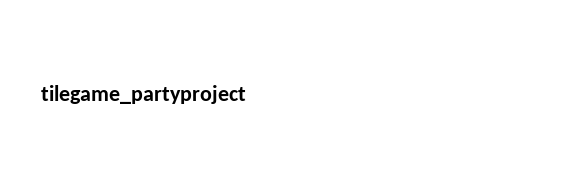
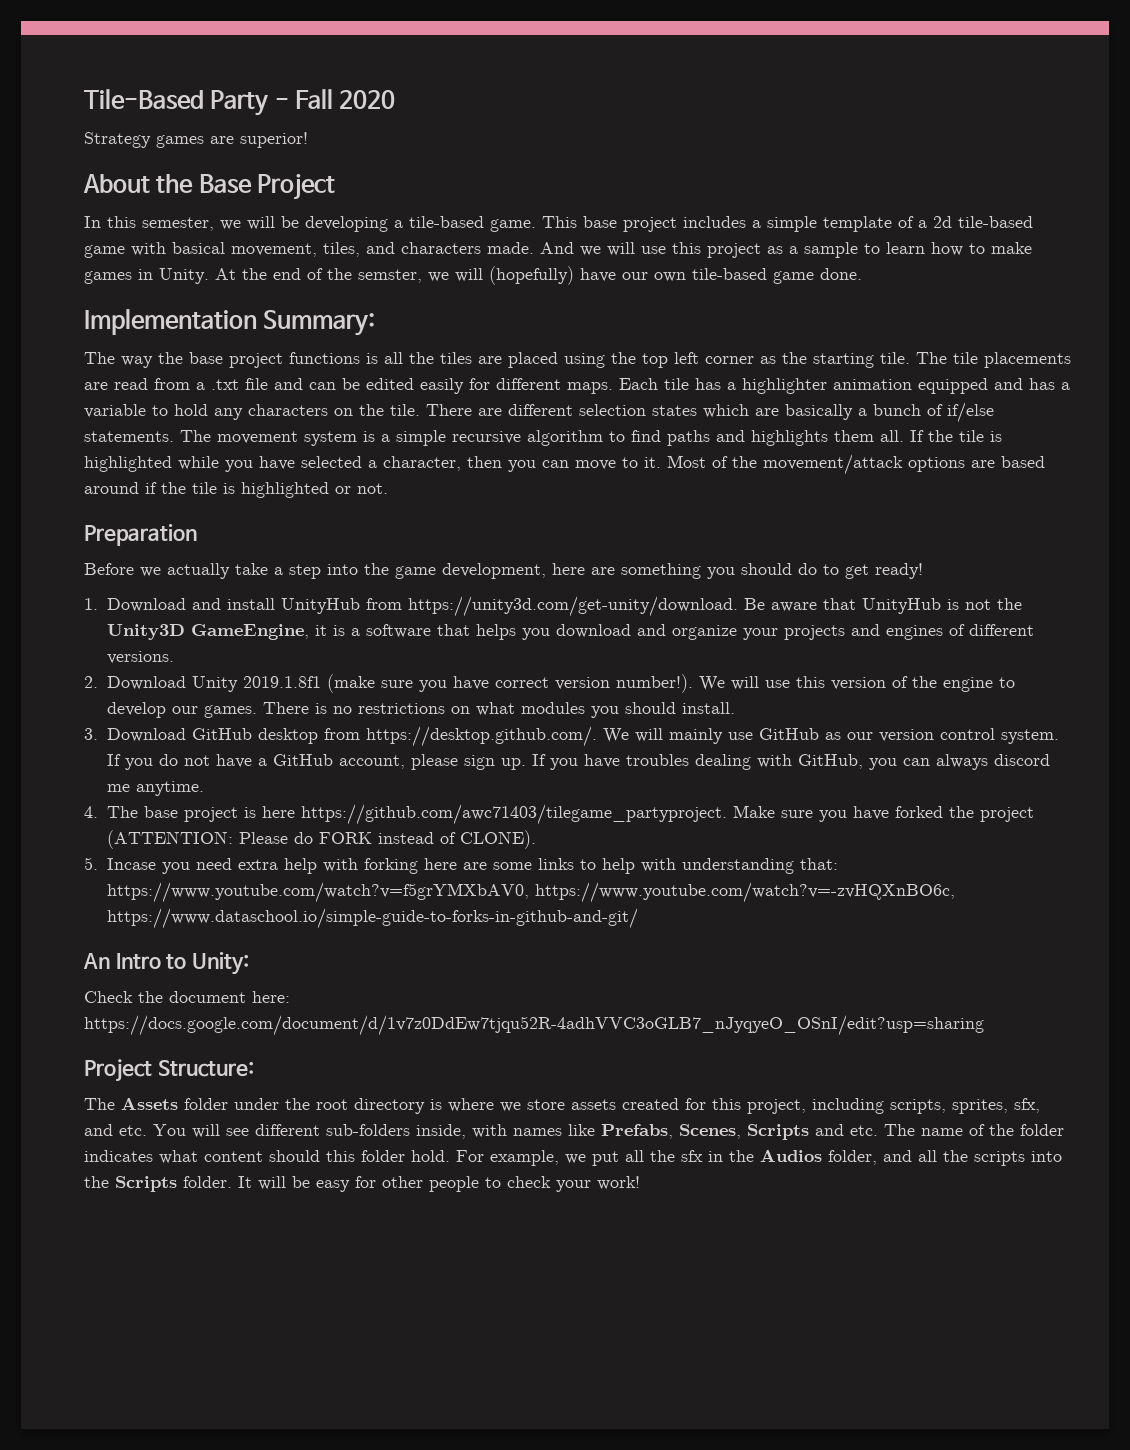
[41,85,246,104] tilegame_partyproject -> [84,89,396,116] [84,132,308,148] [83,173,336,200] [84,216,1033,232] [84,242,1032,258] [84,266,862,285] [84,309,376,336] [84,352,1071,368] [84,378,1070,394] [84,402,994,423] [84,430,1002,446] [84,454,1045,475] [84,482,388,498] [84,524,197,546] [84,563,923,579] [84,596,1022,617] [106,624,1034,640] [106,651,174,664] [84,674,1015,693] [106,702,735,718] [84,726,1059,747] [106,754,1050,770] [106,781,204,796] [84,804,1034,825] [106,830,536,849] [84,857,838,874] [106,882,955,903] [106,908,638,929] [83,952,249,975] [84,991,290,1003] [84,1015,984,1036] [84,1059,254,1082] [84,1097,1040,1114] [84,1124,1064,1140] [84,1149,1062,1166] [84,1176,640,1192] Tile-Based Party - Fall 2020 // Strategy games are superior! // About the Base Project // In this semester, we will be developing a tile-based game. This base project includes a simple template of a 2d tile-based game with basical movement, tiles, and characters made. And we will use this project as a sample to learn how to make games in Unity. At the end of the semster, we will (hopefully) have our own tile-based game done. // Implementation Summary: // The way the base project functions is all the tiles are placed using the top left corner as the starting tile. The tile placements are read from a .txt file and can be edited easily for different maps. Each tile has a highlighter animation equipped and has a variable to hold any characters on the tile. There are different selection states which are basically a bunch of if/else statements. The movement system is a simple recursive algorithm to find paths and highlights them all. If the tile is highlighted while you have selected a character, then you can move to it. Most of the movement/attack options are based around if the tile is highlighted or not. // Preparation // Before we actually take a step into the game development, here are something you should do to get ready! // 1. Download and install UnityHub from https://unity3d.com/get-unity/download. Be aware that UnityHub is not the Unity3D GameEngine, it is a software that helps you download and organize your projects and engines of different versions. // 2. Download Unity 2019.1.8f1 (make sure you have correct version number!). We will use this version of the engine to develop our games. There is no restrictions on what modules you should install. // 3. Download GitHub desktop from https://desktop.github.com/. We will mainly use GitHub as our version control system. If you do not have a GitHub account, please sign up. If you have troubles dealing with GitHub, you can always discord me anytime. // 4. The base project is here https://github.com/awc71403/tilegame_partyproject. Make sure you have forked the project (ATTENTION: Please do FORK instead of CLONE). // 5. Incase you need extra help with forking here are some links to help with understanding that: https://www.youtube.com/watch?v=f5grYMXbAV0, https://www.youtube.com/watch?v=-zvHQXnBO6c, https://www.dataschool.io/simple-guide-to-forks-in-github-and-git/ // An Intro to Unity: // Check the document here: https://docs.google.com/document/d/1v7z0DdEw7tjqu52R-4adhVVC3oGLB7_nJyqyeO_OSnI/edit?usp=sharing // Project Structure: // The Assets folder under the root directory is where we store assets created for this project, including scripts, sprites, sfx, and etc. You will see different sub-folders inside, with names like Prefabs, Scenes, Scripts and etc. The name of the folder indicates what content should this folder hold. For example, we put all the sfx in the Audios folder, and all the scripts into the Scripts folder. It will be easy for other people to check your work!

